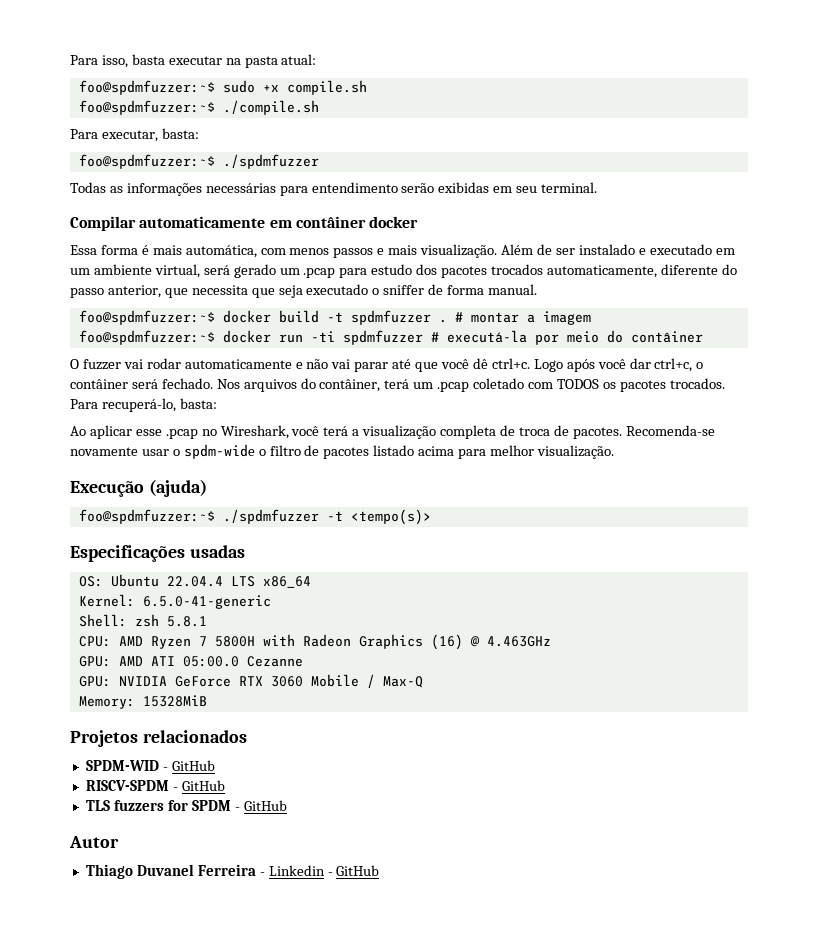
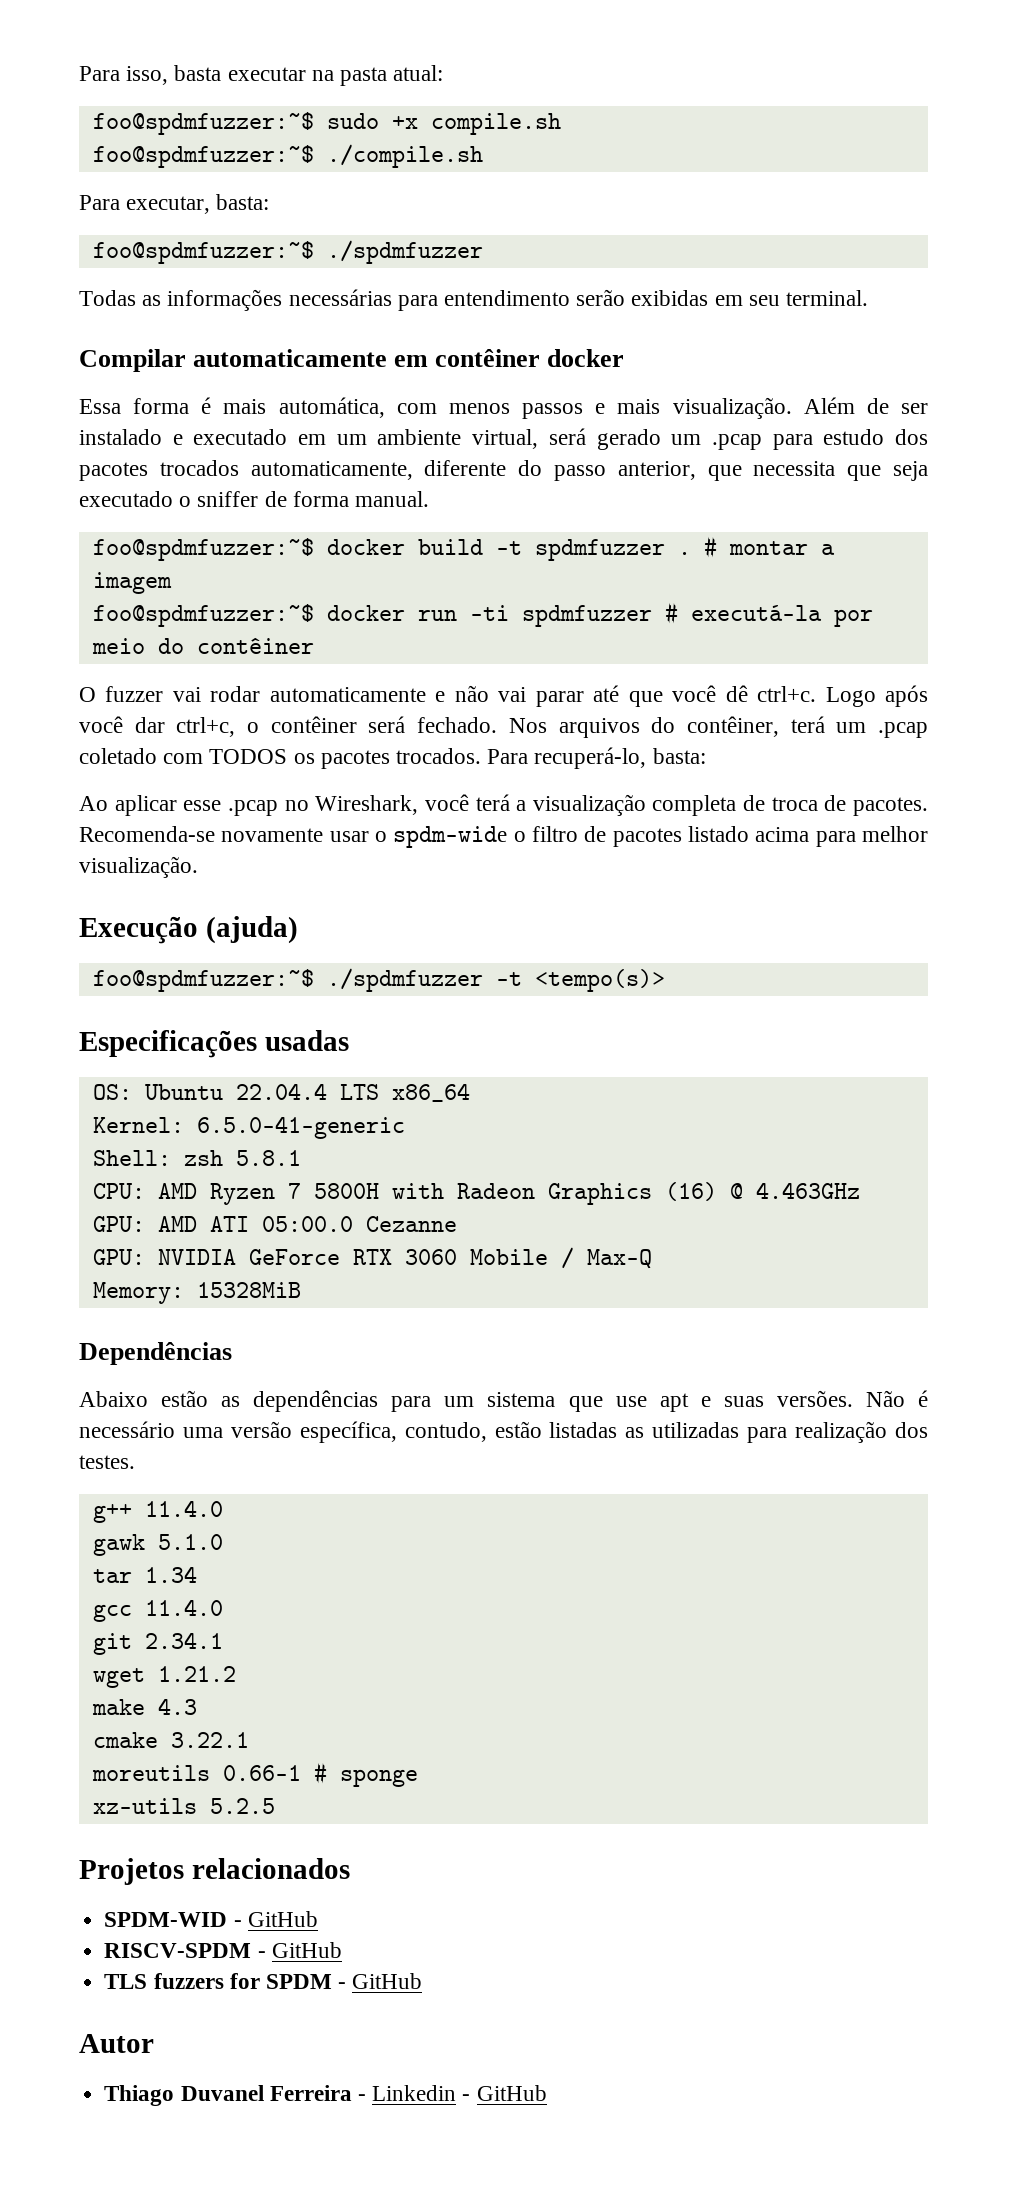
[295,216,366,228] contâiner -> [435,349,541,367] contêiner
[630,331,703,343] contâiner -> [196,637,314,654] contêiner
[70,379,128,389] contâiner -> [270,716,357,733] contêiner
[319,379,381,392] contâiner, -> [686,716,779,737] contêiner,
(207, 701) none -> [79,1342,232,1365] [79,1390,928,1412] [79,1421,928,1443] [79,1455,135,1469] [92,1500,223,1523] [92,1534,223,1556] [92,1566,197,1583] [92,1599,223,1622] [92,1632,223,1655] [92,1666,236,1688] [91,1698,197,1715] [92,1732,249,1748] [91,1762,418,1787] [92,1798,275,1814] // Dependências // Abaixo estão as dependências para um sistema que use apt e suas versões. Não é necessário uma versão específica, contudo, estão listadas as utilizadas para realização dos testes. // g++ 11.4.0 // gawk 5.1.0 // tar 1.34 // gcc 11.4.0 // git 2.34.1 // wget 1.21.2 // make 4.3 // cmake 3.22.1 // moreutils 0.66-1 # sponge // xz-utils 5.2.5

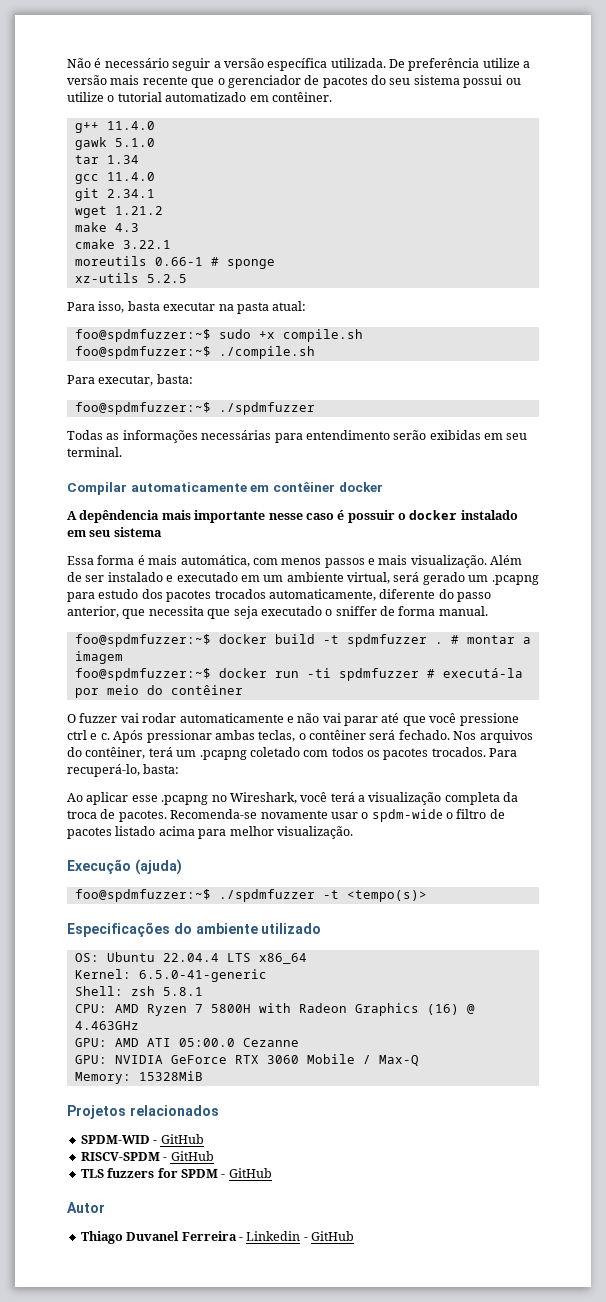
(79, 73) none -> [67,58,531,71] [67,75,521,88] [67,92,332,102] [74,121,155,133] [74,137,155,150] [74,155,139,164] [74,172,155,184] [74,188,155,201] [74,206,163,218] [74,222,139,232] [74,239,171,249] [74,256,275,269] [74,273,187,283] Não é necessário seguir a versão específica utilizada. De preferência utilize a versão mais recente que o gerenciador de pacotes do seu sistema possui ou utilize o tutorial automatizado em contêiner. // g++ 11.4.0 // gawk 5.1.0 // tar 1.34 // gcc 11.4.0 // git 2.34.1 // wget 1.21.2 // make 4.3 // cmake 3.22.1 // moreutils 0.66-1 # sponge // xz-utils 5.2.5 //
(625, 358) none -> [67,510,518,523] [67,527,162,537] // A depêndencia mais importante nesse caso é possuir o docker instalado em seu sistema
[711,434,762,450] .pcap -> [491,575,539,585] .pcapng
[725,685,929,707] [79,716,236,737] dê ctrl+c. Logo após você dar ctrl+c, -> [459,713,519,726] [67,730,296,743] pressione ctrl e c. Após pressionar ambas teclas,
[878,722,929,738] .pcap -> [199,750,247,760] .pcapng
[209,749,288,764] TODOS -> [331,747,364,757] todos
[227,800,278,816] .pcap -> [161,795,209,805] .pcapng
[743,795,766,811] de -> [503,792,519,802] da
[264,1030,349,1051] usadas -> [173,923,322,934] do ambiente utilizado
[79,1342,232,1365] [79,1390,928,1412] [79,1421,928,1443] [79,1455,135,1469] [92,1500,223,1523] [92,1534,223,1556] [92,1566,197,1583] [92,1599,223,1622] [92,1632,223,1655] [92,1666,236,1688] [91,1698,197,1715] [92,1732,249,1748] [91,1762,418,1787] [92,1798,275,1814] // Dependências // Abaixo estão as dependências para um sistema que use apt e suas versões. Não é necessário uma versão específica, contudo, estão listadas as utilizadas para realização dos testes. // g++ 11.4.0 // gawk 5.1.0 // tar 1.34 // gcc 11.4.0 // git 2.34.1 // wget 1.21.2 // make 4.3 // cmake 3.22.1 // moreutils 0.66-1 # sponge // xz-utils 5.2.5 -> (203, 1076) none

